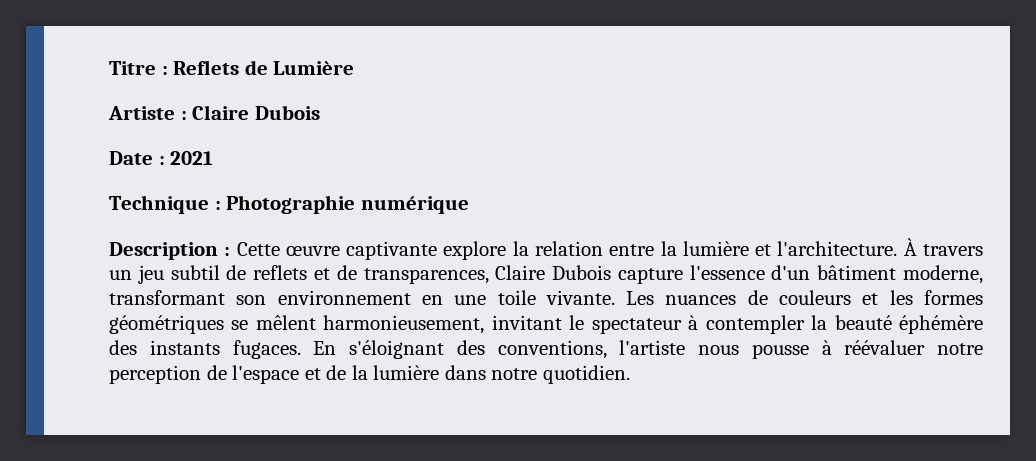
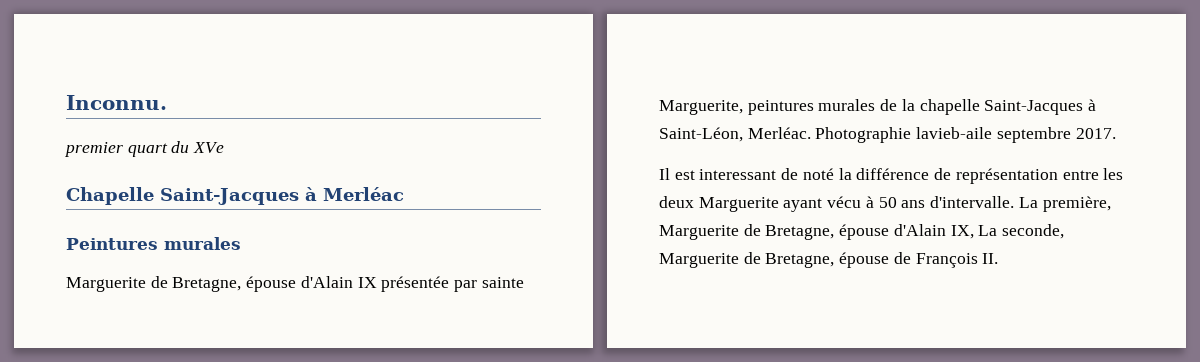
[109,60,355,75] [108,105,320,120] [109,151,214,165] [109,195,469,214] [109,238,984,260] [109,265,984,284] [109,290,983,305] [109,315,984,334] [109,340,983,359] [109,365,630,384] Titre : Reflets de Lumière // Artiste : Claire Dubois // Date : 2021 // Technique : Photographie numérique // Description : Cette œuvre captivante explore la relation entre la lumière et l'architecture. À travers un jeu subtil de reflets et de transparences, Claire Dubois capture l'essence d'un bâtiment moderne, transformant son environnement en une toile vivante. Les nuances de couleurs et les formes géométriques se mêlent harmonieusement, invitant le spectateur à contempler la beauté éphémère des instants fugaces. En s'éloignant des conventions, l'artiste nous pousse à réévaluer notre perception de l'espace et de la lumière dans notre quotidien. -> [66,95,167,110] [64,141,225,157] [66,187,404,205] [66,237,241,250] [66,276,524,292] [659,99,1097,115] [659,127,1116,143] [659,168,1124,184] [659,196,1111,212] [659,224,1065,240] [659,252,999,268] Inconnu. // premier quart du XVe // Chapelle Saint-Jacques à Merléac // Peintures murales // Marguerite de Bretagne, épouse d'Alain IX présentée par sainte Marguerite, peintures murales de la chapelle Saint-Jacques à Saint-Léon, Merléac. Photographie lavieb-aile septembre 2017. // Il est interessant de noté la différence de représentation entre les deux Marguerite ayant vécu à 50 ans d'intervalle. La première, Marguerite de Bretagne, épouse d'Alain IX, La seconde, Marguerite de Bretagne, épouse de François II.

